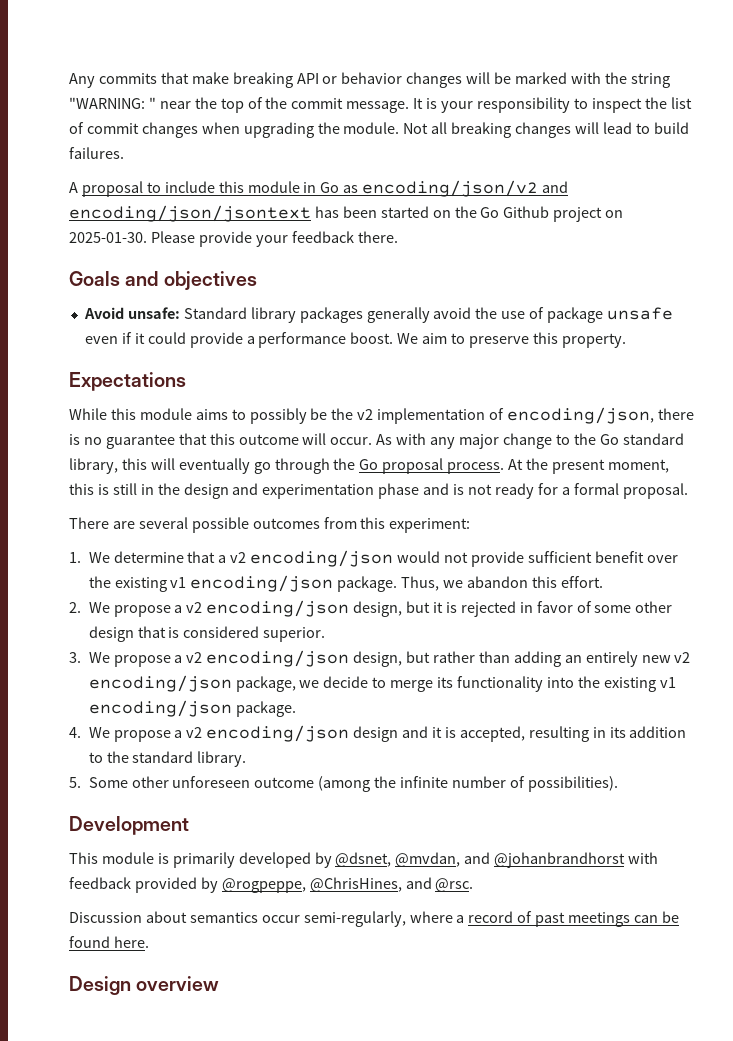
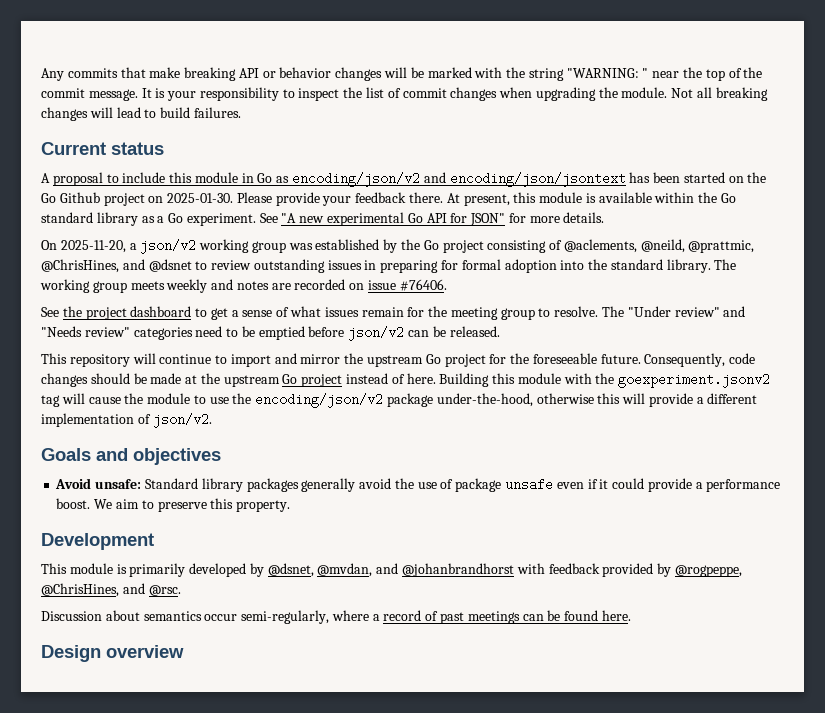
(124, 153) none -> [41,142,164,155] // Current status
(398, 237) none -> [446,192,737,206] [41,212,605,226] [41,239,755,254] [41,259,737,273] [40,279,447,293] [41,306,746,320] [41,326,500,341] [41,353,756,367] [41,373,771,388] [41,393,758,408] [41,413,212,428] At present, this module is available within the Go standard library as a Go experiment. See "A new experimental Go API for JSON" for more details. // On 2025-11-20, a json/v2 working group was established by the Go project consisting of @aclements, @neild, @prattmic, @ChrisHines, and @dsnet to review outstanding issues in preparing for formal adoption into the standard library. The working group meets weekly and notes are recorded on issue #76406. // See the project dashboard to get a sense of what issues remain for the meeting group to resolve. The "Under review" and "Needs review" categories need to be emptied before json/v2 can be released. // This repository will continue to import and mirror the upstream Go project for the foreseeable future. Consequently, code changes should be made at the upstream Go project instead of here. Building this module with the goexperiment.jsonv2 tag will cause the module to use the encoding/json/v2 package under-the-hood, otherwise this will provide a different implementation of json/v2.
[69,372,186,391] [69,407,694,424] [69,433,684,449] [69,458,669,474] [69,483,688,499] [69,517,471,533] [69,550,678,567] [88,575,603,592] [69,600,673,617] [88,626,326,642] [69,650,691,667] [88,675,676,692] [88,700,296,717] [69,725,687,742] [88,751,247,767] [69,776,618,792] // Expectations // While this module aims to possibly be the v2 implementation of encoding/json, there is no guarantee that this outcome will occur. As with any major change to the Go standard library, this will eventually go through the Go proposal process. At the present moment, this is still in the design and experimentation phase and is not ready for a formal proposal. // There are several possible outcomes from this experiment: // 1. We determine that a v2 encoding/json would not provide sufficient benefit over the existing v1 encoding/json package. Thus, we abandon this effort. // 2. We propose a v2 encoding/json design, but it is rejected in favor of some other design that is considered superior. // 3. We propose a v2 encoding/json design, but rather than adding an entirely new v2 encoding/json package, we decide to merge its functionality into the existing v1 encoding/json package. // 4. We propose a v2 encoding/json design and it is accepted, resulting in its addition to the standard library. // 5. Some other unforeseen outcome (among the infinite number of possibilities). -> (291, 506) none

